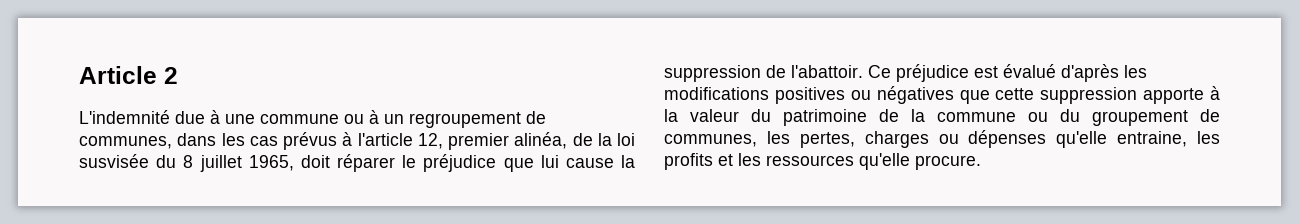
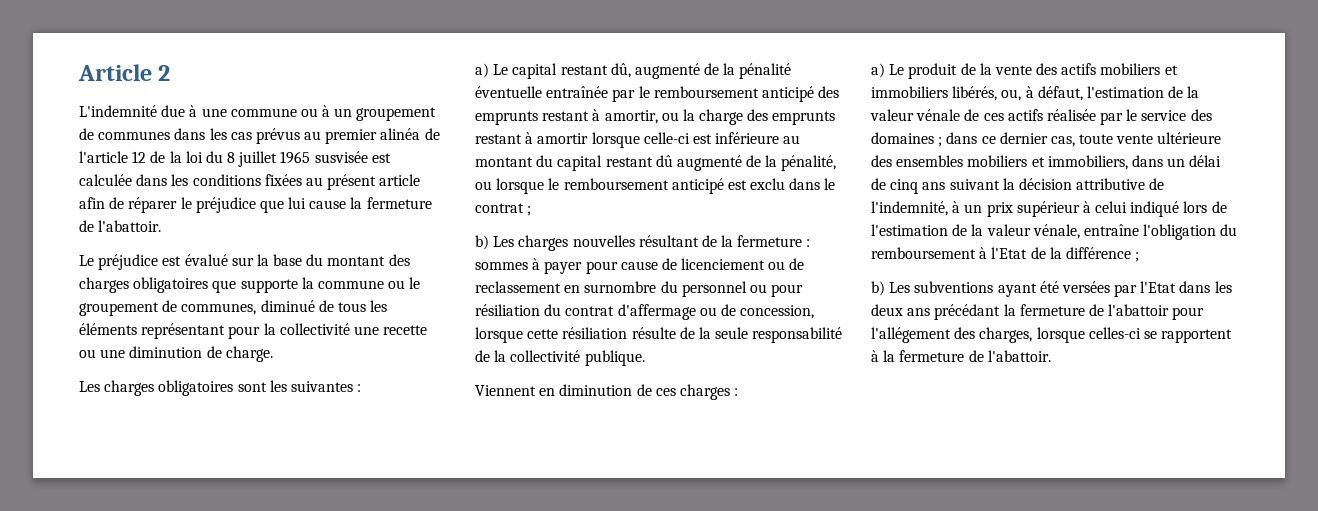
[409,111,546,128] [79,136,172,149] regroupement de communes, -> [356,107,437,121] [79,128,171,140] groupement de communes
[342,132,568,150] à l'article 12, premier alinéa, -> [304,128,440,144] [79,151,147,163] au premier alinéa de l'article 12
[79,154,149,168] susvisée -> (203, 157) none
[248,155,330,171] 1965, doit -> [280,151,391,164] [79,174,421,190] [79,197,125,209] 1965 susvisée est calculée dans les conditions fixées au présent article afin de
[664,65,891,82] suppression de l'abattoir. Ce -> [366,197,432,209] [79,220,162,232] [79,255,94,266] fermeture de l'abattoir. // Le
[1061,64,1147,82] [664,86,1220,104] [664,109,899,126] d'après les modifications positives ou négatives que cette suppression apporte à la valeur du patrimoine de -> [231,254,410,266] [79,277,298,293] sur la base du montant des charges obligatoires que supporte
[1060,109,1080,122] du -> [409,277,421,289] le
[766,130,1220,148] [664,153,981,170] les pertes, charges ou dépenses qu'elle entraine, les profits et les ressources qu'elle procure. -> [260,300,388,312] [79,323,428,339] [79,346,273,362] [79,380,362,396] [475,63,792,79] [475,86,840,102] [475,109,836,125] [475,132,801,148] [475,155,837,171] [475,178,836,194] [475,203,532,216] [475,235,811,251] [475,258,805,274] [475,281,804,297] [475,304,815,320] [475,327,843,343] [475,350,645,366] [475,384,739,400] [871,63,1178,79] [871,86,1200,101] [870,109,1212,125] [871,132,1222,147] [871,155,1222,170] [871,178,1165,194] [871,201,1227,217] [871,224,1238,240] [871,247,1140,262] [871,281,1232,297] [871,304,1205,320] [871,327,1233,343] [871,350,1051,362] diminué de tous les éléments représentant pour la collectivité une recette ou une diminution de charge. // Les charges obligatoires sont les suivantes : // a) Le capital restant dû, augmenté de la pénalité éventuelle entraînée par le remboursement anticipé des emprunts restant à amortir, ou la charge des emprunts restant à amortir lorsque celle-ci est inférieure au montant du capital restant dû augmenté de la pénalité, ou lorsque le remboursement anticipé est exclu dans le contrat ; // b) Les charges nouvelles résultant de la fermeture : sommes à payer pour cause de licenciement ou de reclassement en surnombre du personnel ou pour résiliation du contrat d'affermage ou de concession, lorsque cette résiliation résulte de la seule responsabilité de la collectivité publique. // Viennent en diminution de ces charges : // a) Le produit de la vente des actifs mobiliers et immobiliers libérés, ou, à défaut, l'estimation de la valeur vénale de ces actifs réalisée par le service des domaines ; dans ce dernier cas, toute vente ultérieure des ensembles mobiliers et immobiliers, dans un délai de cinq ans suivant la décision attributive de l'indemnité, à un prix supérieur à celui indiqué lors de l'estimation de la valeur vénale, entraîne l'obligation du remboursement à l'Etat de la différence ; // b) Les subventions ayant été versées par l'Etat dans les deux ans précédant la fermeture de l'abattoir pour l'allégement des charges, lorsque celles-ci se rapportent à la fermeture de l'abattoir.

